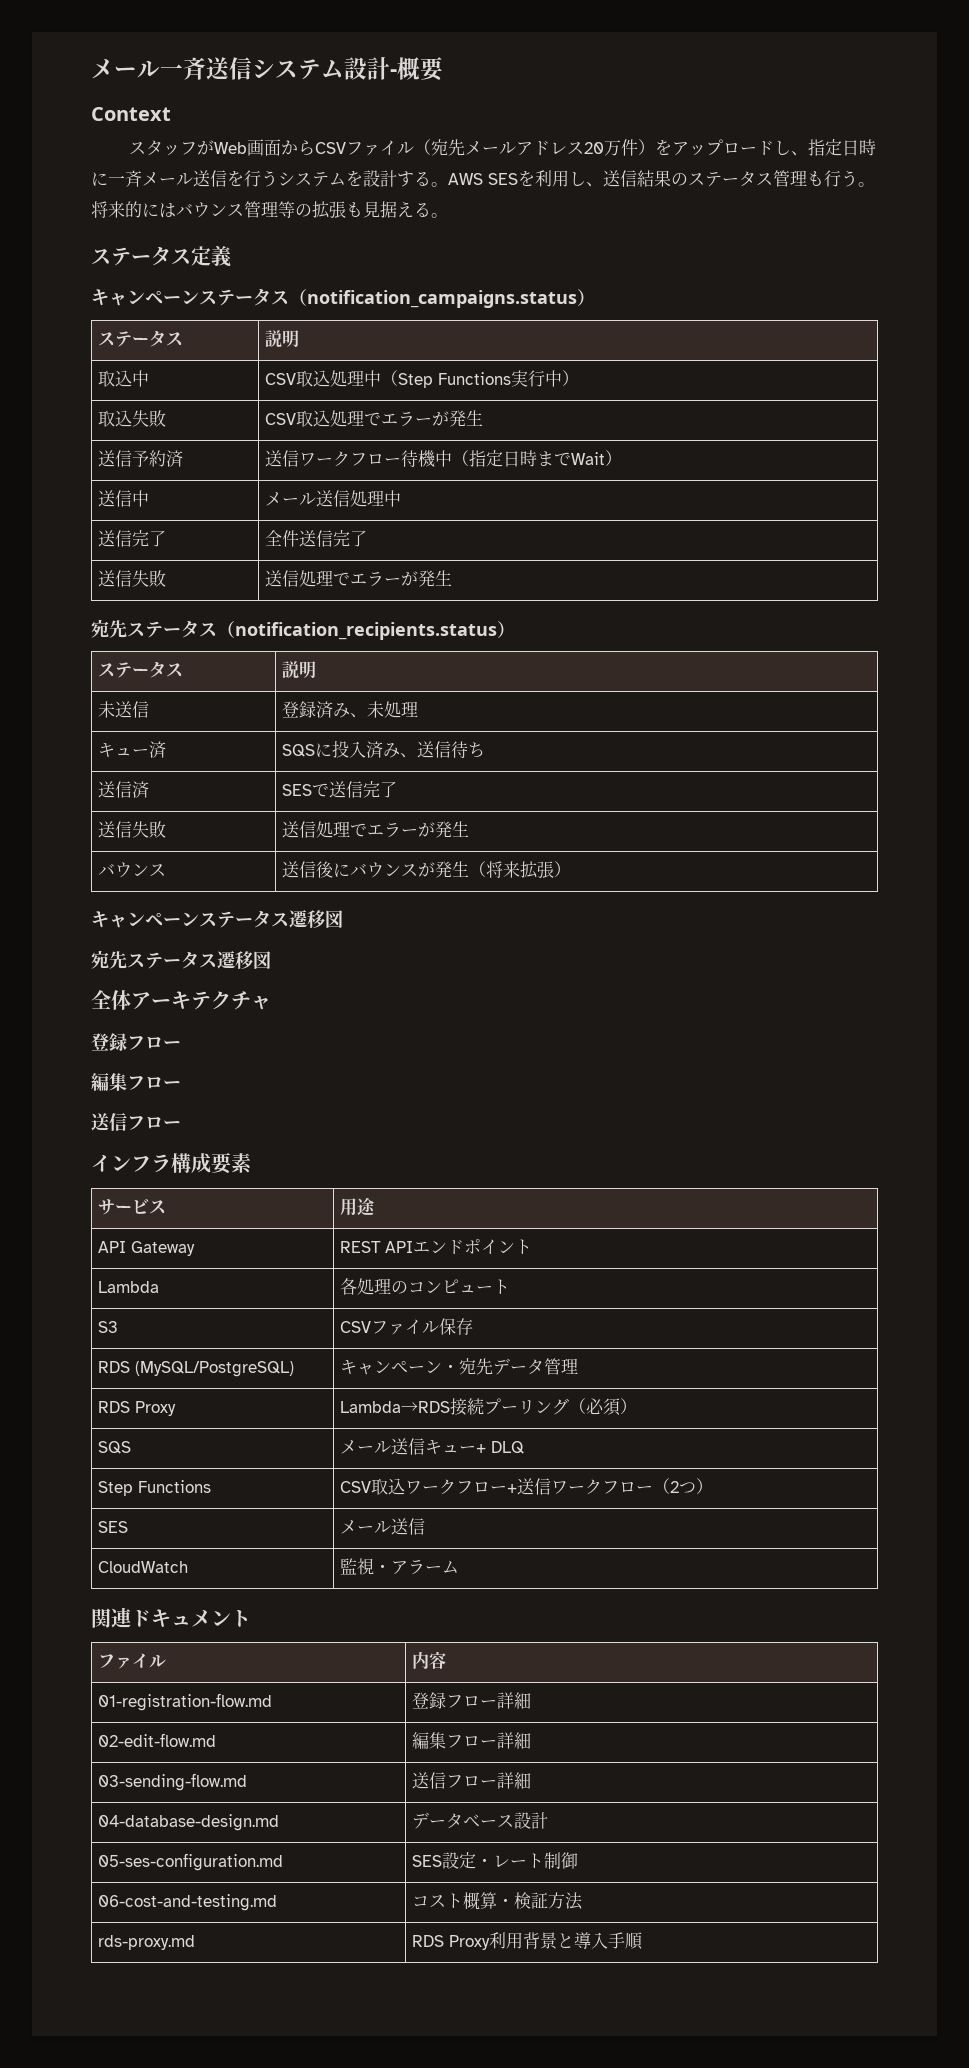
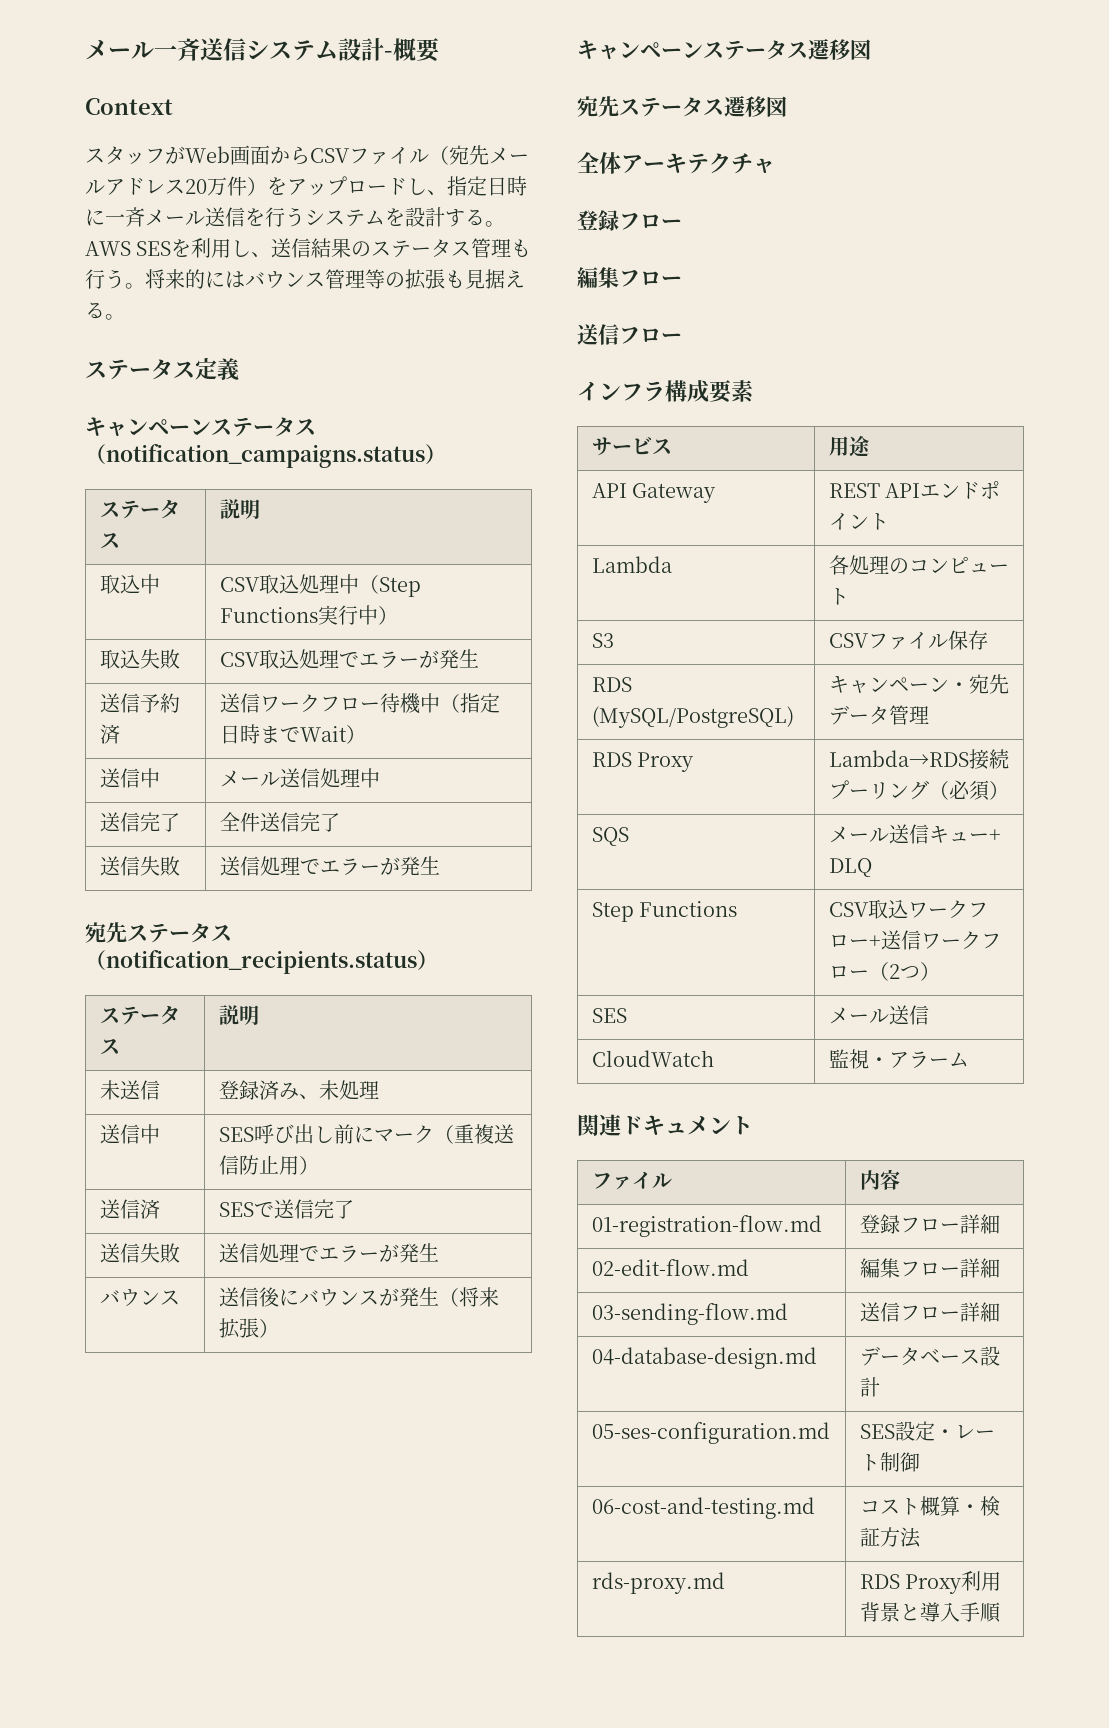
[98,741,167,758] [282,740,486,758] キュー済 | SQSに投入済み、送信待ち -> [99,1124,160,1144] [218,1124,514,1144] [218,1155,319,1175] 送信中 | SES呼び出し前にマーク（重複送信防止用）

